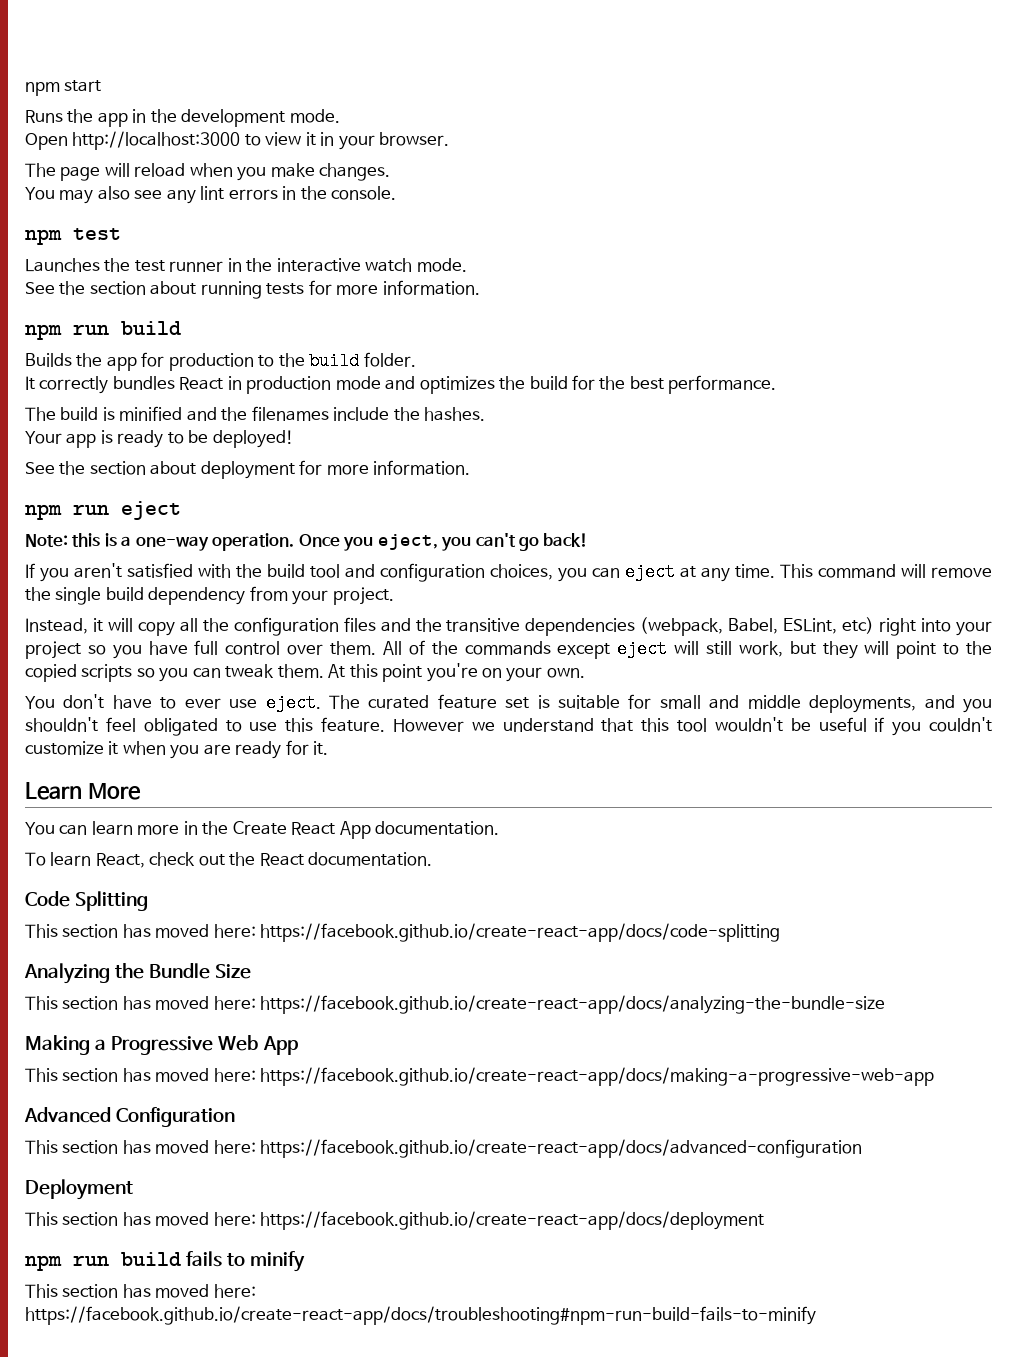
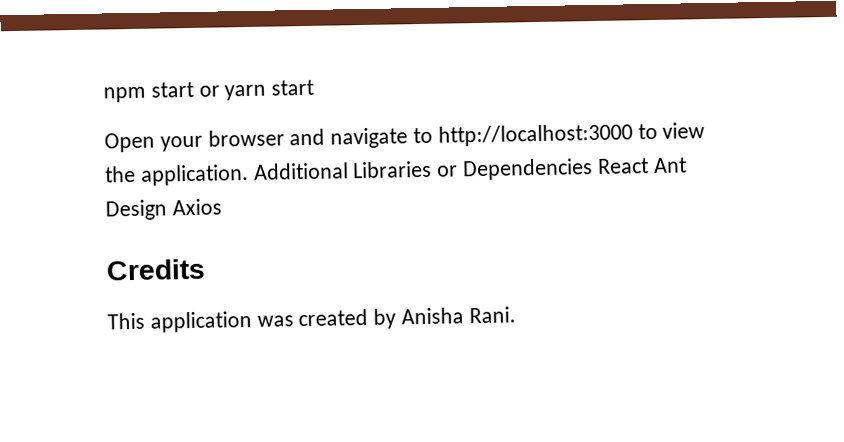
[25,109,340,127] [25,131,450,150] [25,163,391,181] [25,186,397,204] [25,228,121,245] [25,258,467,272] [25,280,480,299] [25,321,181,340] [25,352,416,371] [25,375,777,394] [25,406,486,421] [25,430,294,448] [25,460,471,479] [25,501,181,520] [25,533,589,551] [25,563,992,582] [25,586,394,605] [25,617,992,636] [25,640,993,659] [25,663,585,682] [25,694,992,713] [25,717,993,736] [25,740,329,759] [25,782,141,800] [25,821,500,839] [25,852,433,868] [25,891,149,911] [25,923,781,942] [24,963,252,984] [25,995,886,1014] [25,1035,298,1055] [25,1067,935,1086] [24,1107,236,1127] [25,1139,863,1158] [25,1179,133,1200] [25,1211,765,1230] [25,1251,306,1272] [25,1284,256,1298] [25,1306,816,1325] // Runs the app in the development mode. // Open http://localhost:3000 to view it in your browser. // The page will reload when you make changes. // You may also see any lint errors in the console. // npm test // Launches the test runner in the interactive watch mode. // See the section about running tests for more information. // npm run build // Builds the app for production to the build folder. // It correctly bundles React in production mode and optimizes the build for the best performance. // The build is minified and the filenames include the hashes. // Your app is ready to be deployed! // See the section about deployment for more information. // npm run eject // Note: this is a one-way operation. Once you eject, you can't go back! // If you aren't satisfied with the build tool and configuration choices, you can eject at any time. This command will remove the single build dependency from your project. // Instead, it will copy all the configuration files and the transitive dependencies (webpack, Babel, ESLint, etc) right into your project so you have full control over them. All of the commands except eject will still work, but they will point to the copied scripts so you can tweak them. At this point you're on your own. // You don't have to ever use eject. The curated feature set is suitable for small and middle deployments, and you shouldn't feel obligated to use this feature. However we understand that this tool wouldn't be useful if you couldn't customize it when you are ready for it. // Learn More // You can learn more in the Create React App documentation. // To learn React, check out the React documentation. // Code Splitting // This section has moved here: https://facebook.github.io/create-react-app/docs/code-splitting // Analyzing the Bundle Size // This section has moved here: https://facebook.github.io/create-react-app/docs/analyzing-the-bundle-size // Making a Progressive Web App // This section has moved here: https://facebook.github.io/create-react-app/docs/making-a-progressive-web-app // Advanced Configuration // This section has moved here: https://facebook.github.io/create-react-app/docs/advanced-configuration // Deployment // This section has moved here: https://facebook.github.io/create-react-app/docs/deployment // npm run build fails to minify // This section has moved here: https://facebook.github.io/create-react-app/docs/troubleshooting#npm-run-build-fails-to-minify -> [198,79,315,101] [104,122,706,153] [105,157,687,186] [105,198,222,221] [106,258,205,281] [107,306,516,333] or yarn start // Open your browser and navigate to http://localhost:3000 to view the application. Additional Libraries or Dependencies React Ant Design Axios // Credits // This application was created by Anisha Rani.

